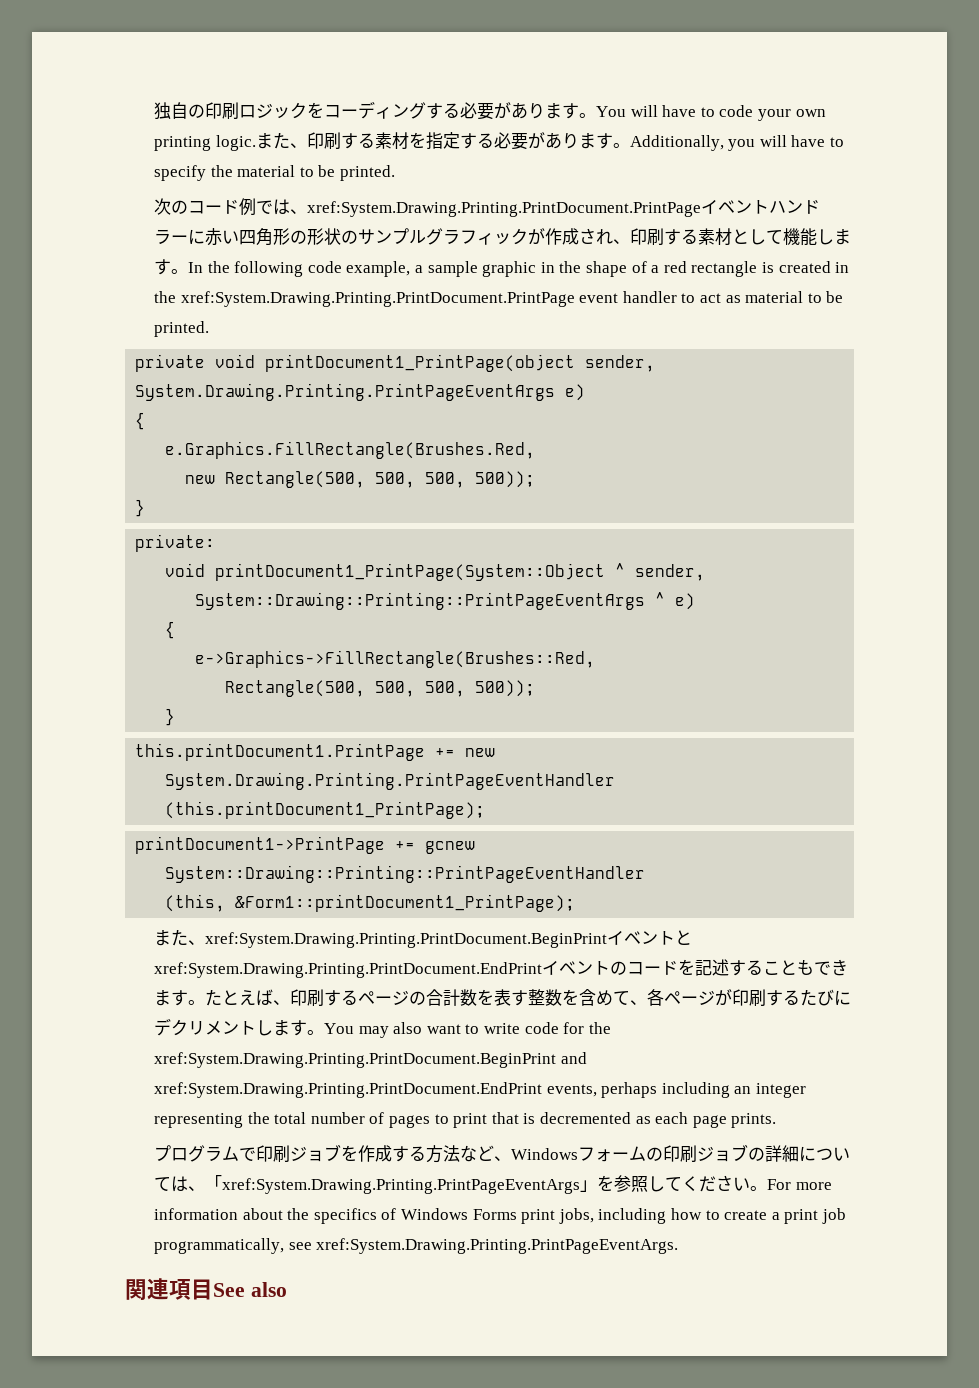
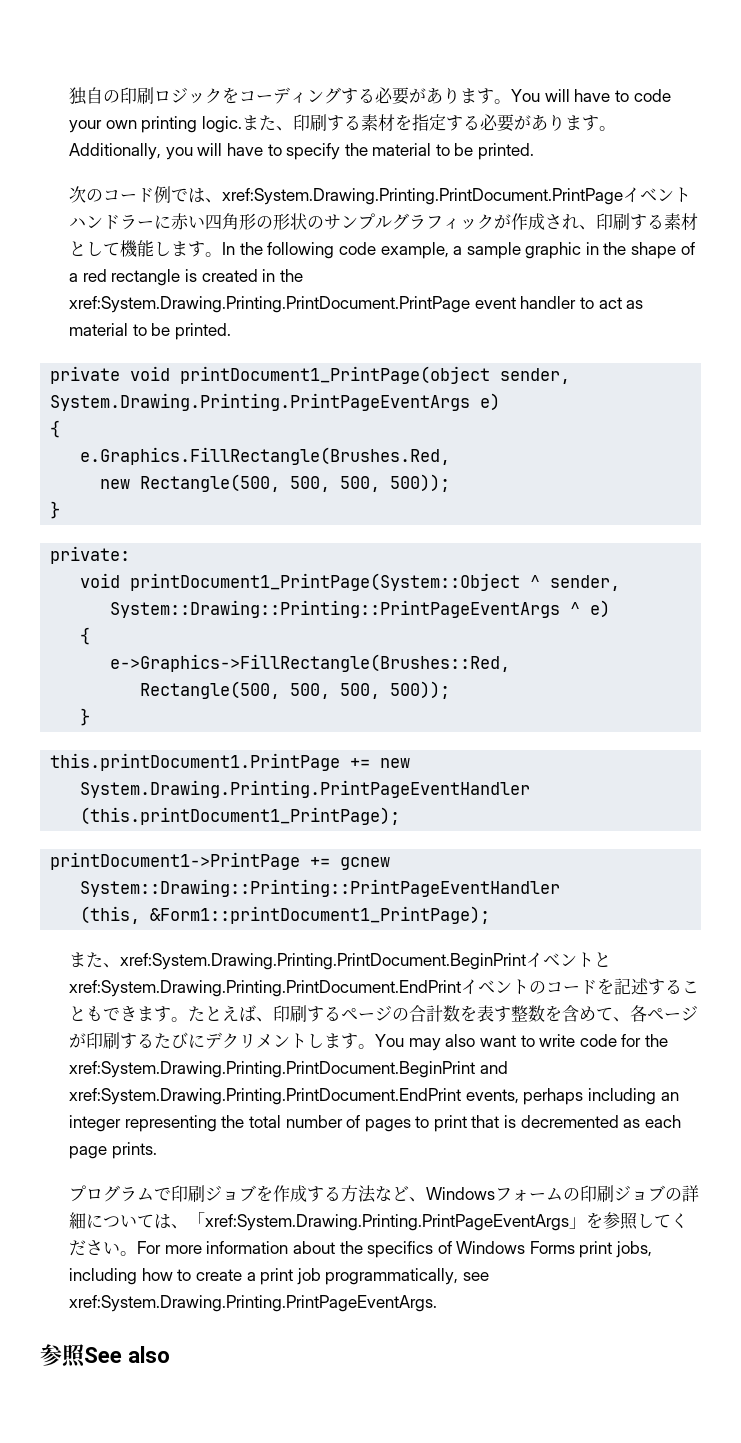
[125,1278,213,1300] 関連項目 -> [40,1344,86,1368] 参照

